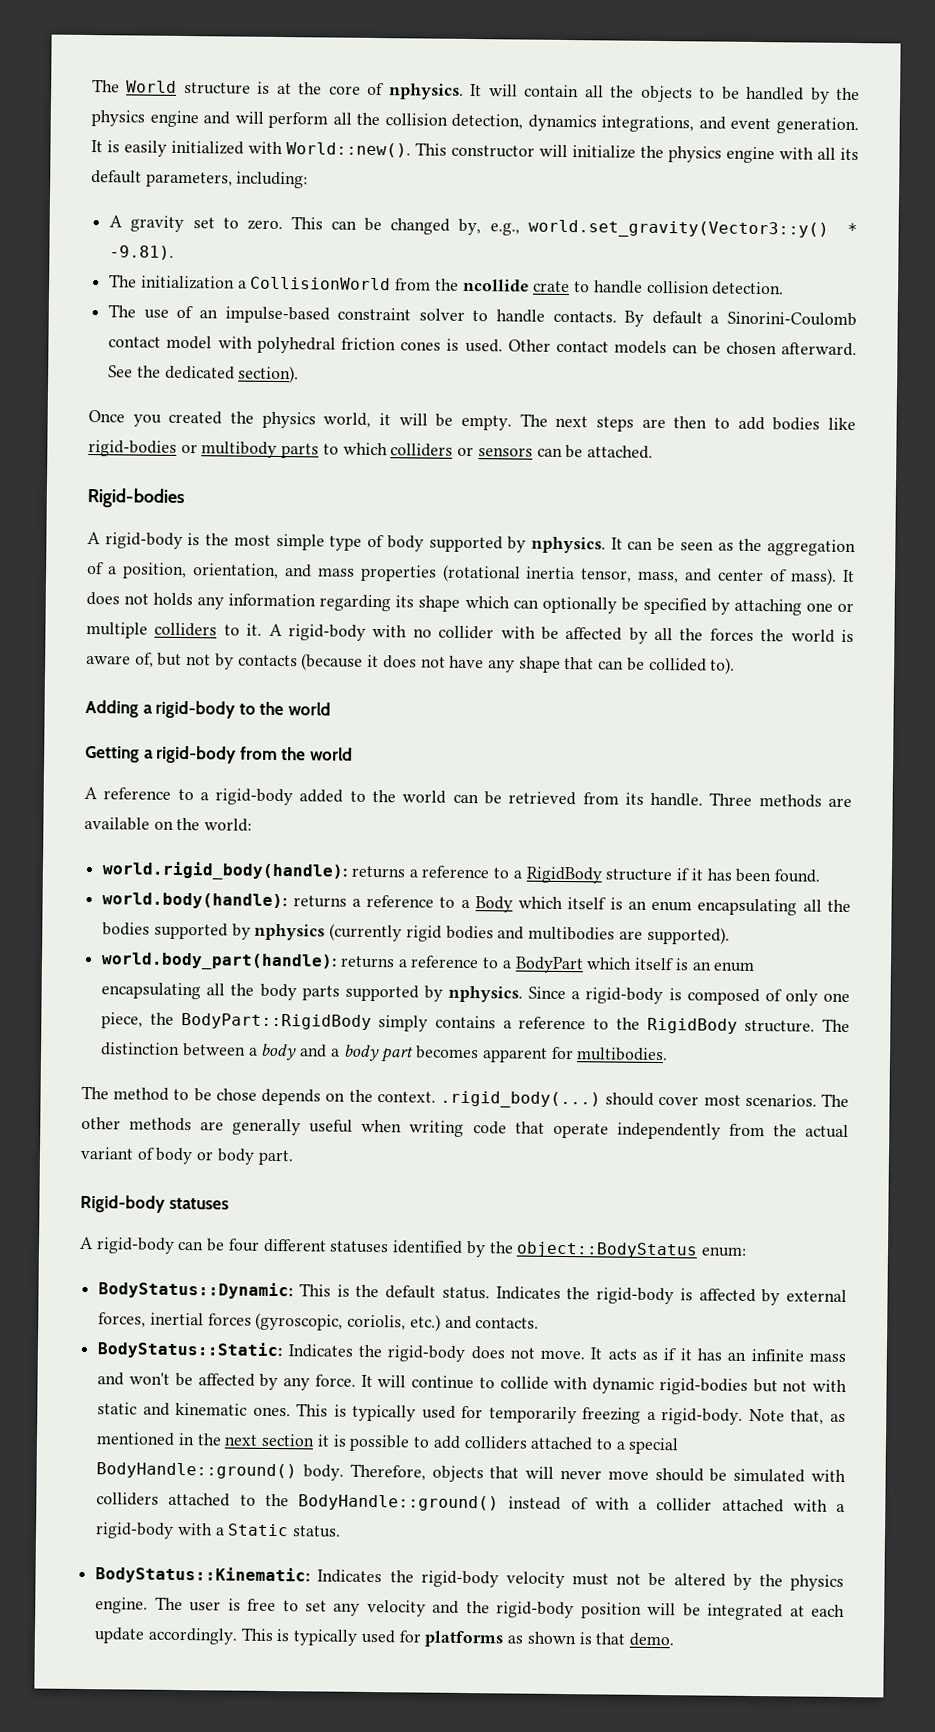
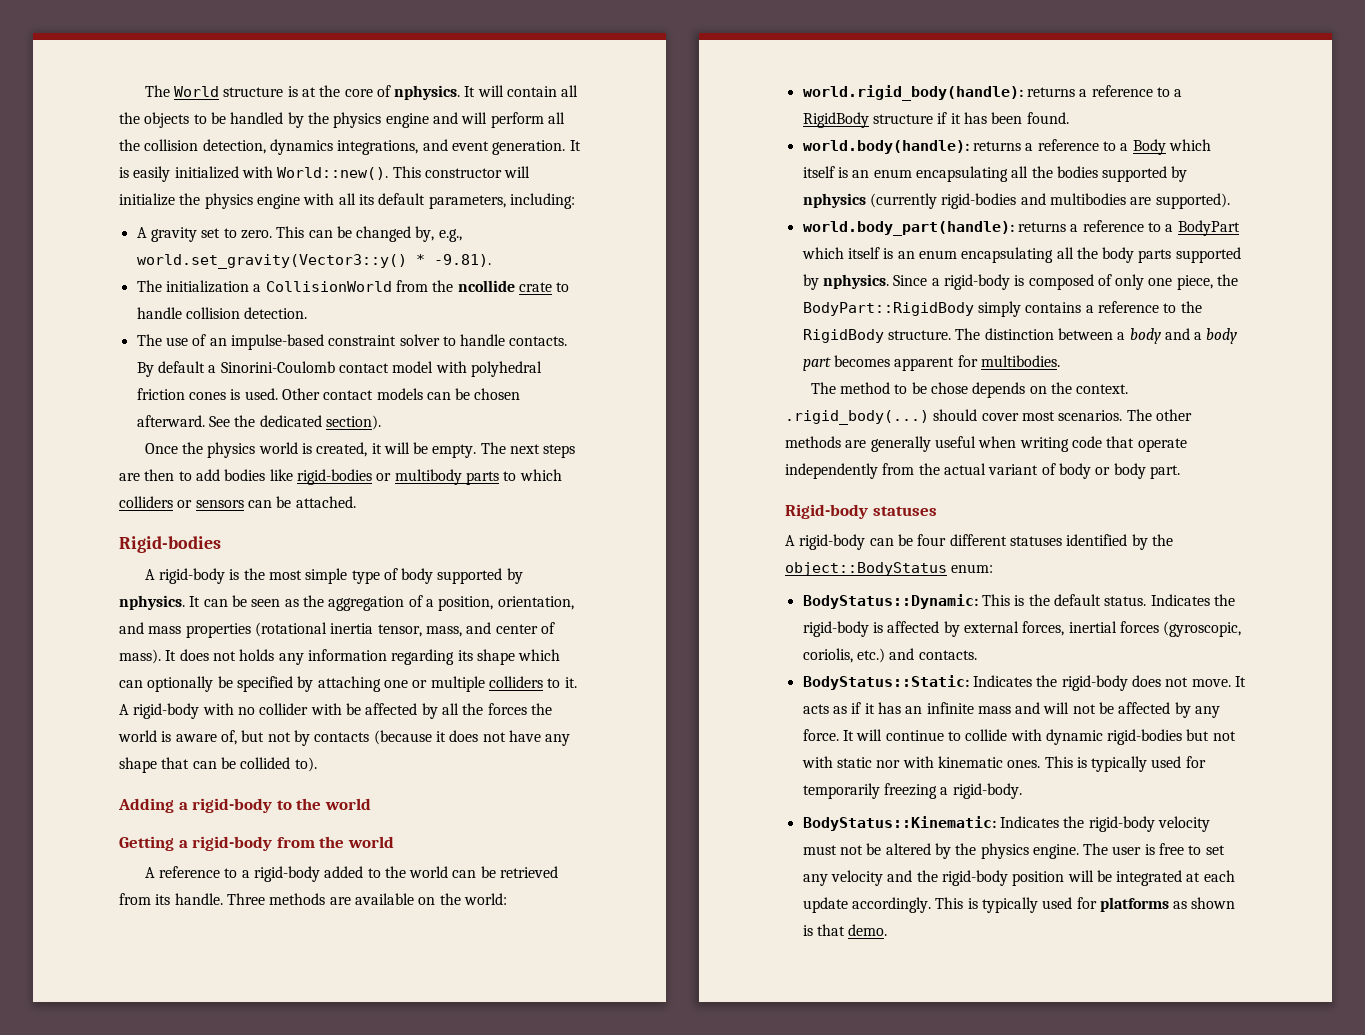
[132,410,372,429] you created the physics world, -> [181,442,368,458] the physics world is created,
[405,925,494,942] rigid bodies -> [941,193,1017,209] rigid-bodies
[129,1372,170,1385] won't -> [1043,702,1096,714] will not
[142,1402,170,1416] and -> [876,756,934,768] nor with
[748,1408,846,1425] [96,1432,680,1455] [96,1462,846,1483] [96,1492,845,1513] [95,1522,342,1539] Note that, as mentioned in the next section it is possible to add colliders attached to a special BodyHandle::ground() body. Therefore, objects that will never move should be simulated with colliders attached to the BodyHandle::ground() instead of with a collider attached with a rigid-body with a Static status. -> (1022, 791) none

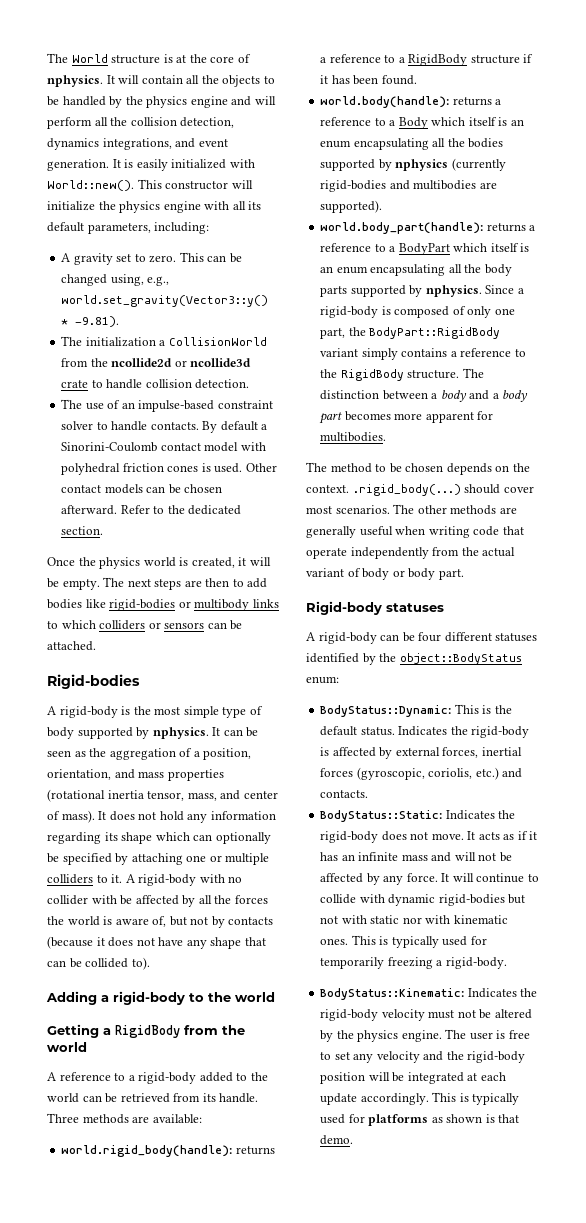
[415,226,435,242] by, -> [110,274,144,286] using,
[457,280,515,292] ncollide -> [111,358,252,367] ncollide2d or ncollide3d
[208,416,230,427] See -> [120,505,165,514] Refer to
[325,415,381,430] section). -> [61,526,104,535] section.
[465,471,499,485] parts -> [252,599,279,608] links
[239,649,275,661] holds -> [159,811,184,821] hold
[192,836,273,851] rigid-body -> [115,1025,180,1038] RigidBody
[354,893,507,905] available on the world: -> [152,1114,202,1124] available:
[1176,275,1213,290] piece, -> [320,328,346,339] part,
(974, 309) none -> [320,348,359,357] variant
(890, 361) none -> [394,413,423,420] more
[930,382,968,394] chose -> [405,463,444,472] chosen

